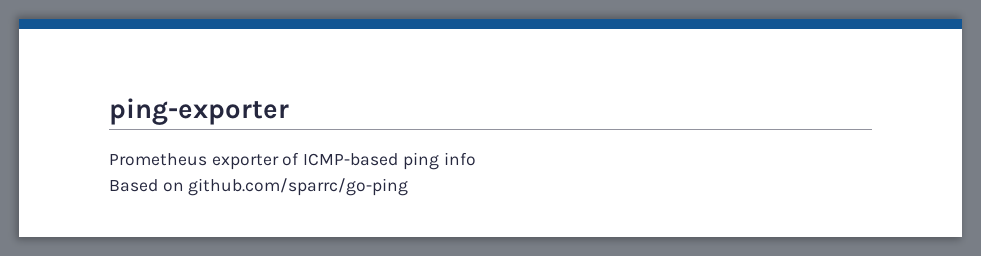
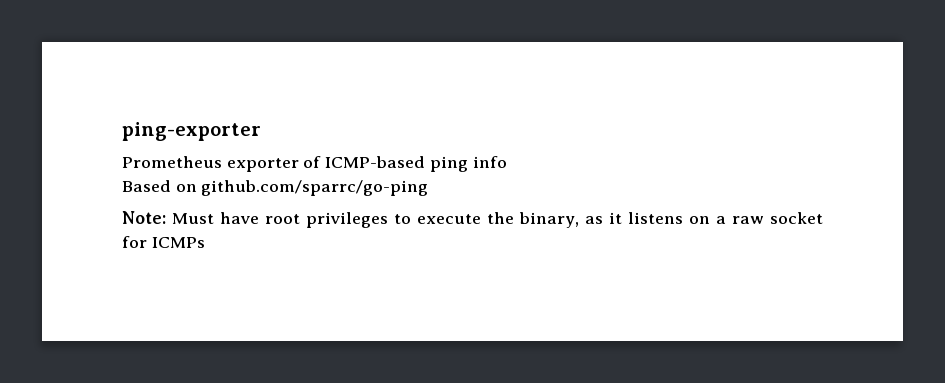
(409, 187) none -> [122,211,823,228] [122,236,205,248] // Note: Must have root privileges to execute the binary, as it listens on a raw socket for ICMPs

